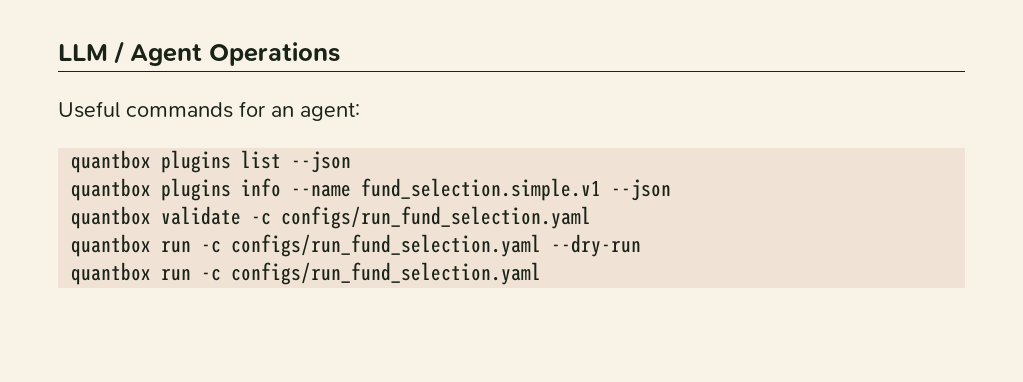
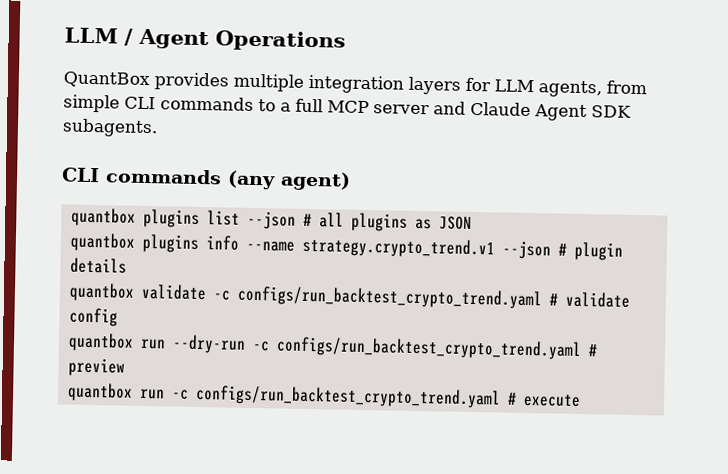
[58,101,360,121] Useful commands for an agent: -> [63,71,647,98] [63,94,631,122] [62,118,158,138] [61,167,351,191] QuantBox provides multiple integration layers for LLM agents, from simple CLI commands to a full MCP server and Claude Agent SDK subagents. // CLI commands (any agent)
(352, 162) none -> [302,212,472,232] # all plugins as JSON
[361,178,672,201] fund_selection.simple.v1 --json -> [301,236,623,261] [69,257,127,274] strategy.crypto_trend.v1 --json # plugin details
[281,206,592,229] [71,234,642,257] [71,262,542,285] configs/run_fund_selection.yaml // quantbox run -c configs/run_fund_selection.yaml --dry-run // quantbox run -c configs/run_fund_selection.yaml -> [236,285,631,310] [68,307,118,327] [67,332,598,360] [67,357,125,377] [66,382,581,409] configs/run_backtest_crypto_trend.yaml # validate config // quantbox run --dry-run -c configs/run_backtest_crypto_trend.yaml # preview // quantbox run -c configs/run_backtest_crypto_trend.yaml # execute

